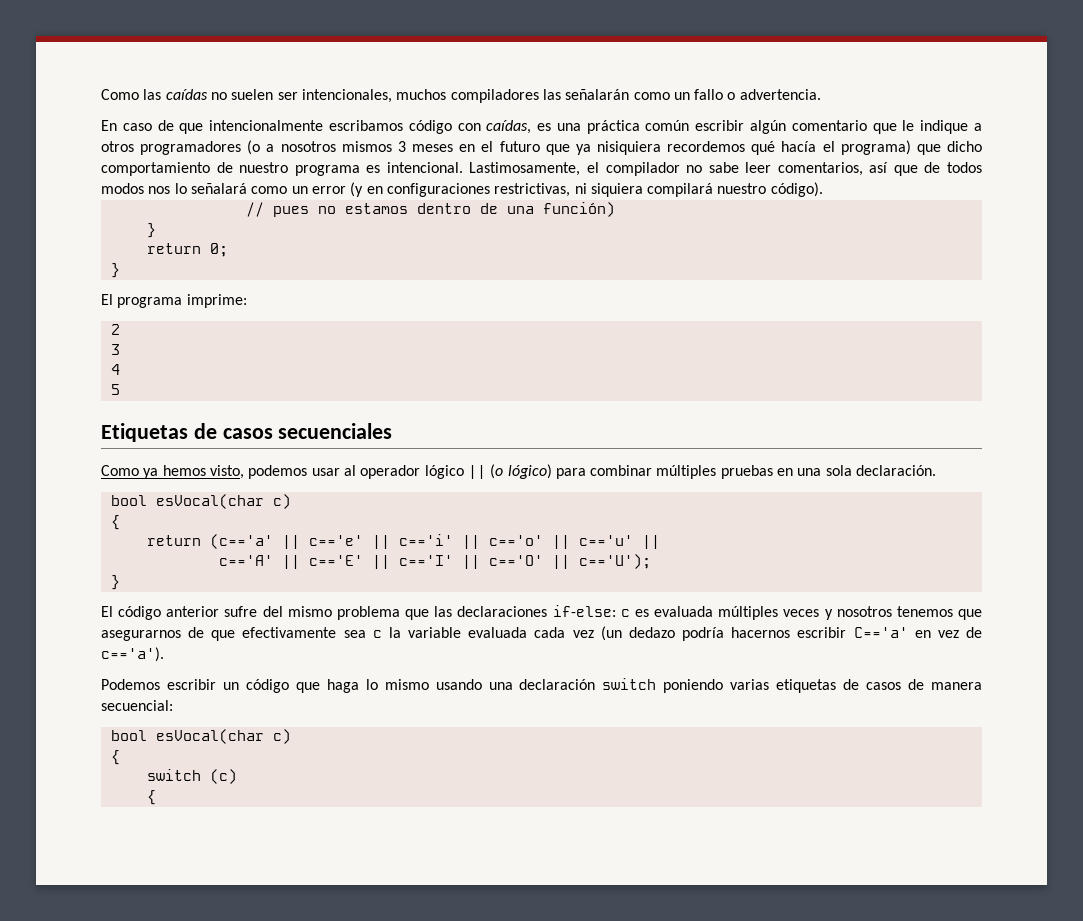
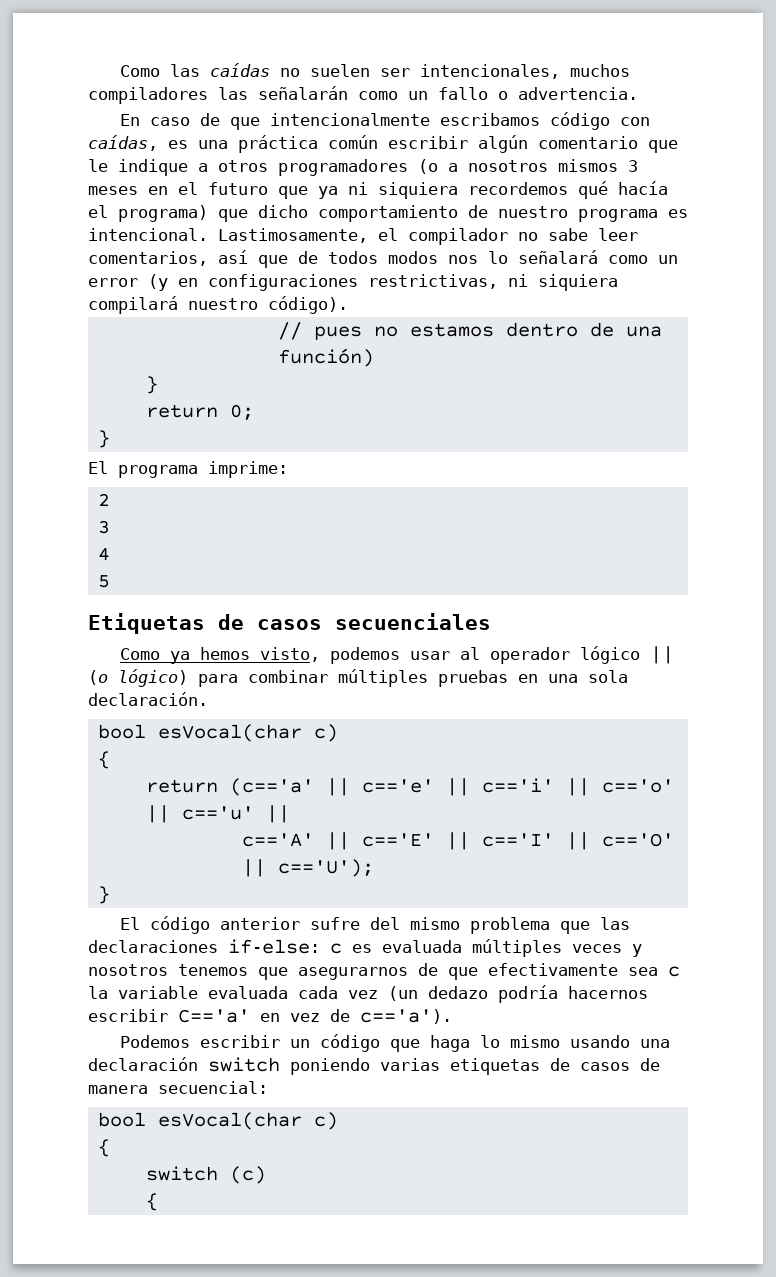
[596,141,661,155] nisiquiera -> [348,182,458,199] ni siquiera

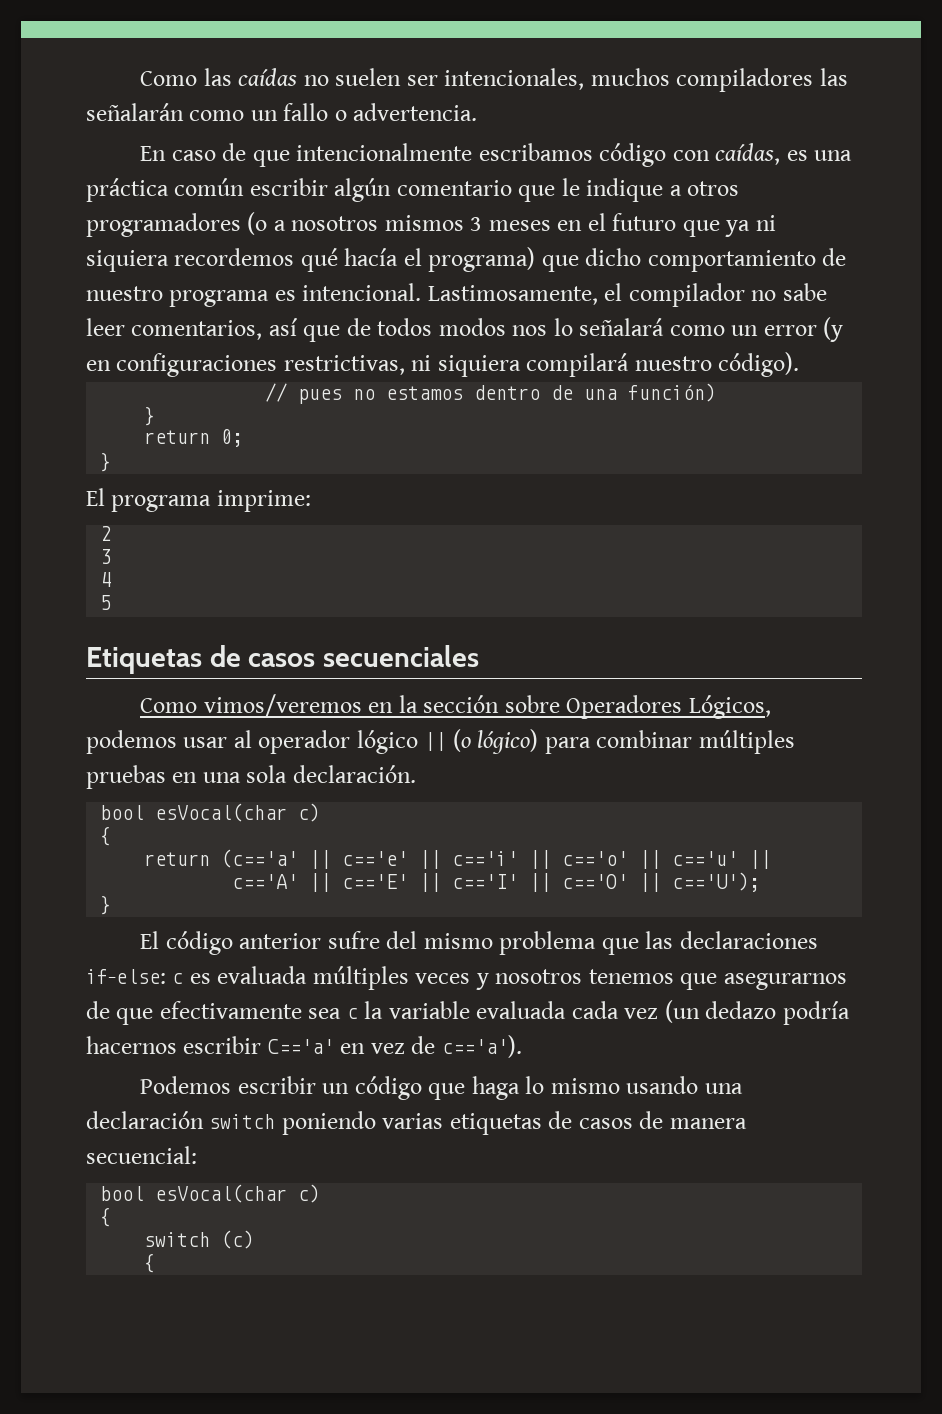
[170,647,321,664] ya hemos visto, -> [203,694,771,719] vimos/veremos en la sección sobre Operadores Lógicos,

